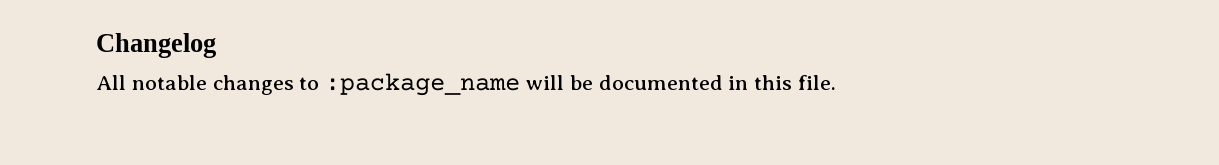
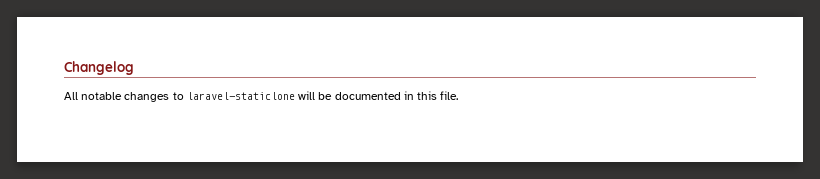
[325,73,521,96] :package_name -> [186,92,295,100] laravel-staticlone

